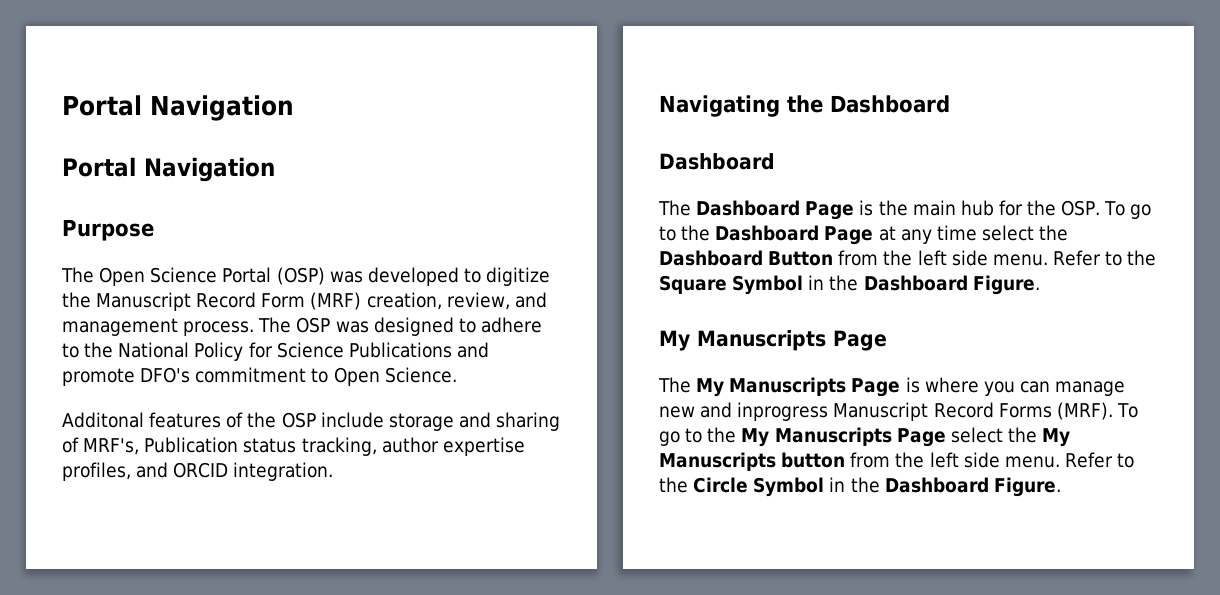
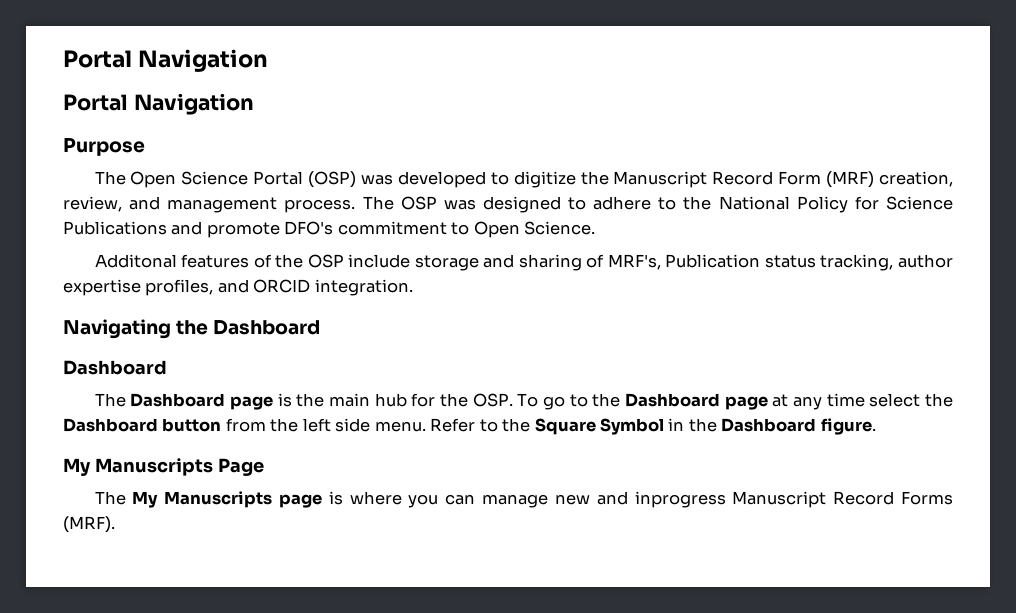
[805,201,855,220] Page -> [229,396,273,410] page
[824,226,874,245] Page -> [724,396,768,410] page
[768,251,834,266] Button -> [162,418,222,432] button
[972,275,1040,295] Figure. -> [820,418,876,435] figure.
[851,378,901,397] Page -> [278,494,322,508] page
[1116,403,1138,418] [659,427,1071,447] [659,452,1135,471] [659,477,1061,497] To go to the My Manuscripts Page select the My Manuscripts button from the left side menu. Refer to the Circle Symbol in the Dashboard Figure. -> (115, 524) none

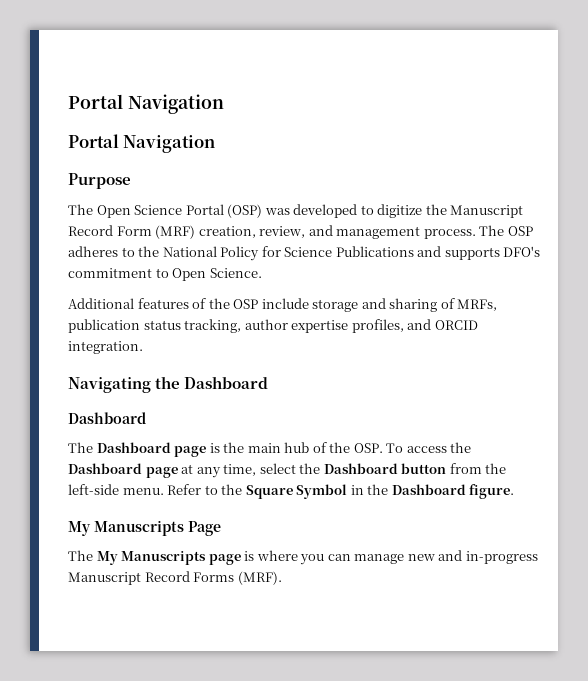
[443,196,652,213] was designed to adhere -> [68,246,118,257] adheres
[206,222,280,238] promote -> [444,247,500,260] supports
[94,254,177,268] Additonal -> [68,298,134,309] Additional
[607,254,761,270] MRF's, Publication -> [457,299,498,311] [68,319,140,333] MRFs, publication
[411,393,436,407] for -> [312,442,327,453] of
[542,394,588,410] go to -> [406,446,447,453] access
[826,393,865,407] time -> [223,464,257,476] time,
[302,418,371,432] left side -> [68,484,119,495] left-side
[634,491,726,508] inprogress -> [465,551,538,564] in-progress

